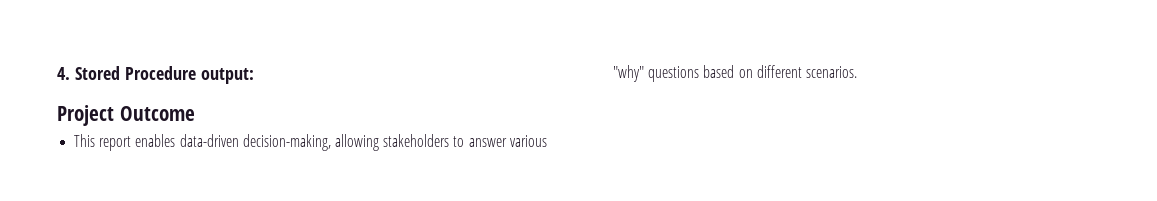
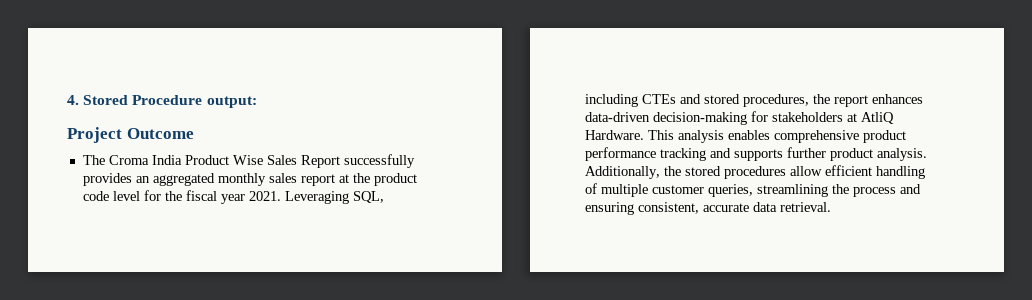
[74,134,547,151] [613,65,857,82] This report enables data-driven decision-making, allowing stakeholders to answer various "why" questions based on different scenarios. -> [82,154,415,168] [82,173,417,186] [82,190,384,204] [584,94,923,107] [584,111,894,125] [584,130,906,143] [584,147,927,161] [584,165,925,179] [584,183,921,197] [584,202,831,215] The Croma India Product Wise Sales Report successfully provides an aggregated monthly sales report at the product code level for the fiscal year 2021. Leveraging SQL, including CTEs and stored procedures, the report enhances data-driven decision-making for stakeholders at AtliQ Hardware. This analysis enables comprehensive product performance tracking and supports further product analysis. Additionally, the stored procedures allow efficient handling of multiple customer queries, streamlining the process and ensuring consistent, accurate data retrieval.

